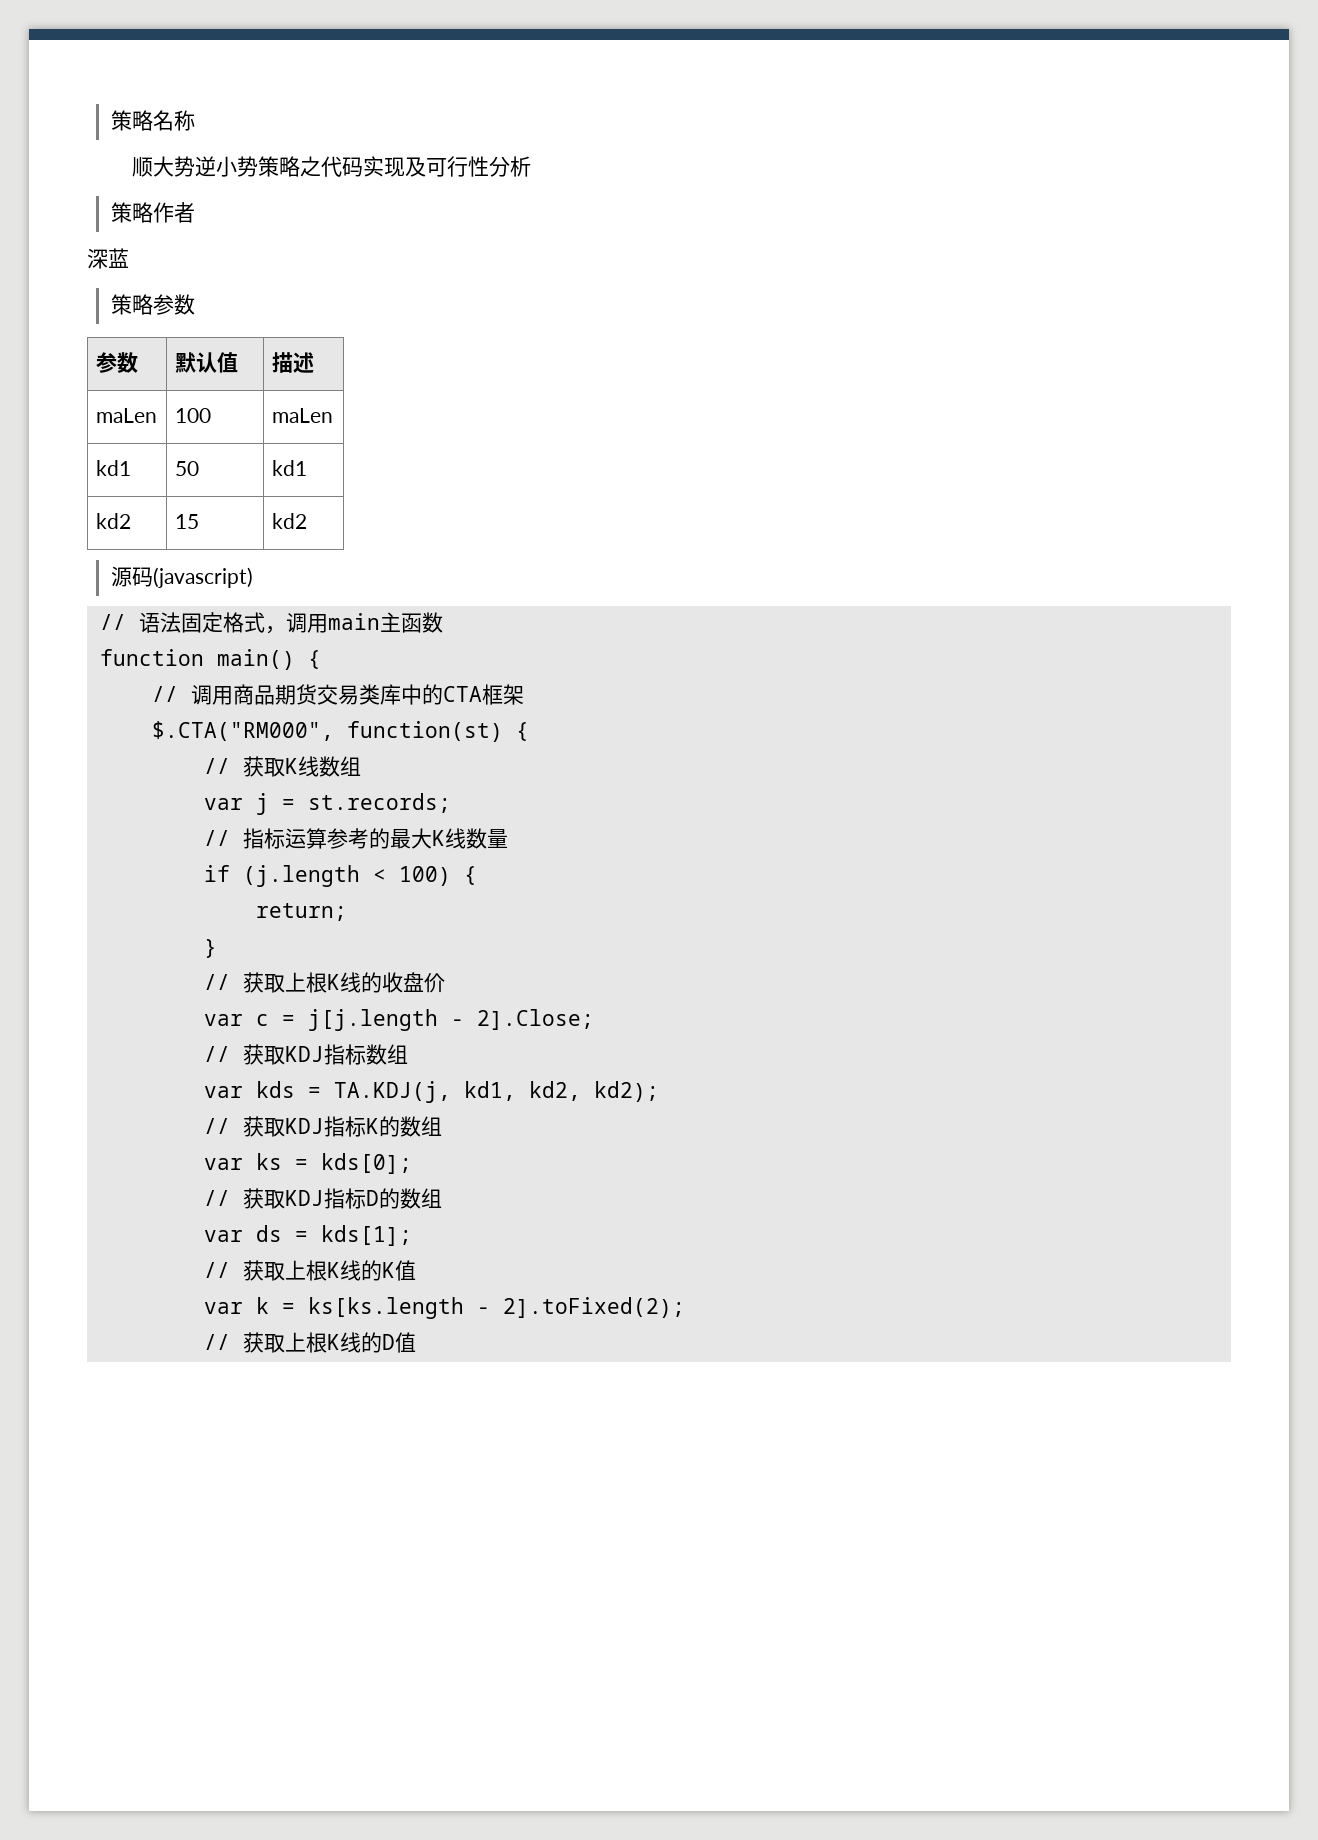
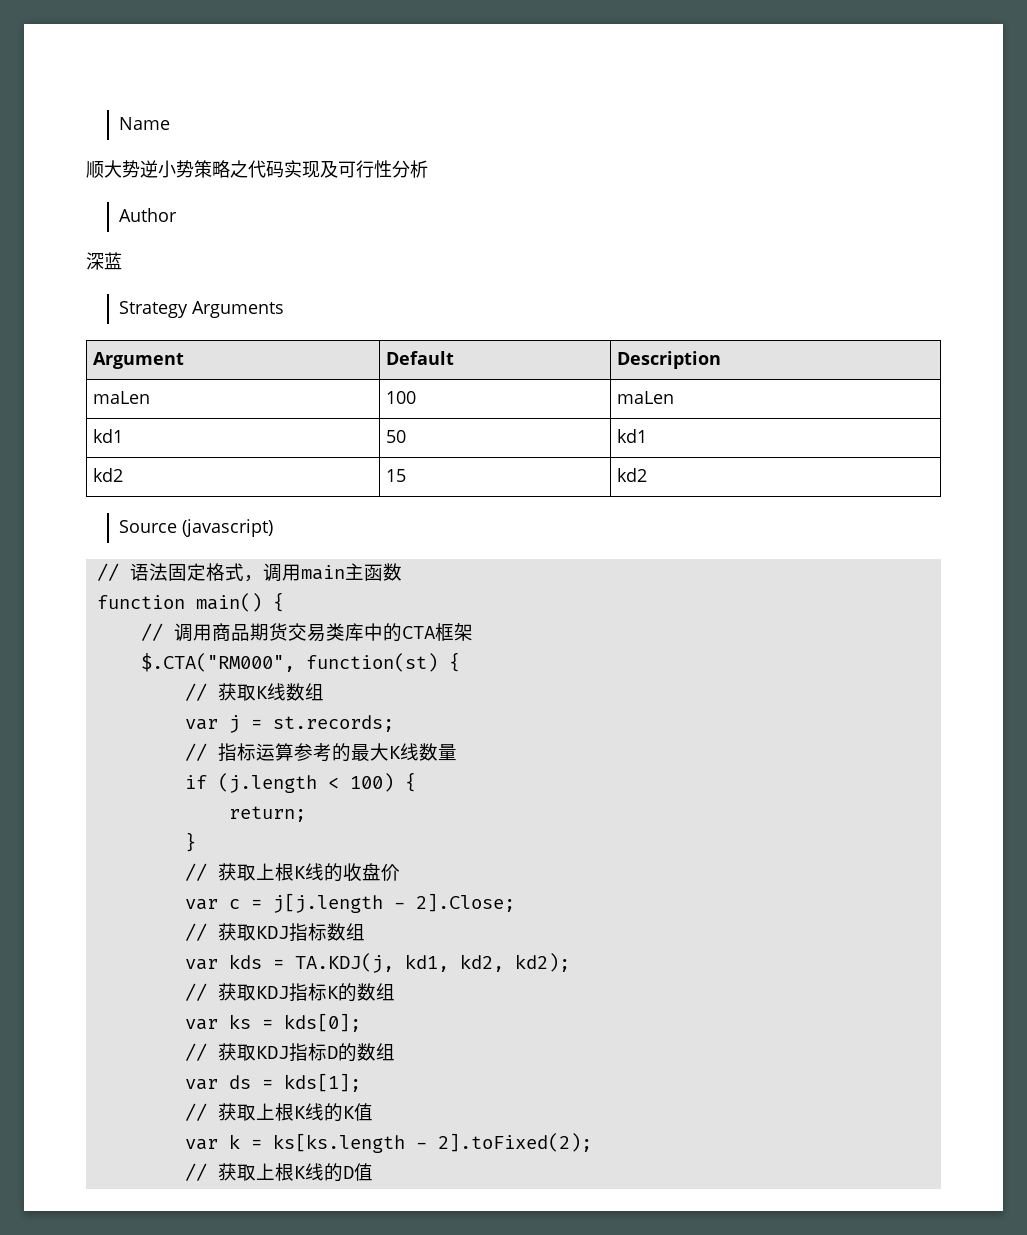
[110,110,195,131] 策略名称 -> [119,117,171,130] Name
[110,202,195,223] 策略作者 -> [119,208,178,222] Author
[110,294,195,315] [95,352,138,373] [174,352,238,373] [271,352,314,373] 策略参数 // 参数 | 默认值 | 描述 -> [119,301,285,318] [93,352,185,369] [386,351,455,365] [617,351,722,369] Strategy Arguments // Argument | Default | Description
[110,566,153,587] 源码 -> [119,520,178,533] Source

